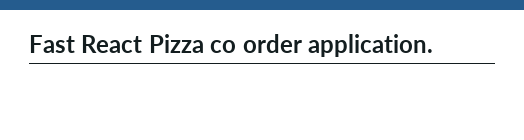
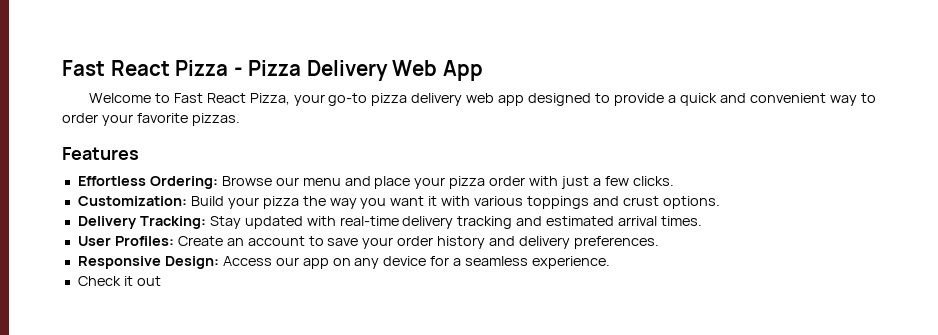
[210,34,434,57] co order application. -> [233,60,483,81] [88,93,877,106] [62,113,240,126] [62,147,139,160] [77,176,674,189] [77,196,720,209] [77,216,703,229] [77,236,659,249] [77,256,611,269] [77,276,161,286] - Pizza Delivery Web App // Welcome to Fast React Pizza, your go-to pizza delivery web app designed to provide a quick and convenient way to order your favorite pizzas. // Features // Effortless Ordering: Browse our menu and place your pizza order with just a few clicks. // Customization: Build your pizza the way you want it with various toppings and crust options. // Delivery Tracking: Stay updated with real-time delivery tracking and estimated arrival times. // User Profiles: Create an account to save your order history and delivery preferences. // Responsive Design: Access our app on any device for a seamless experience. // Check it out

